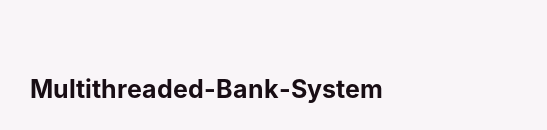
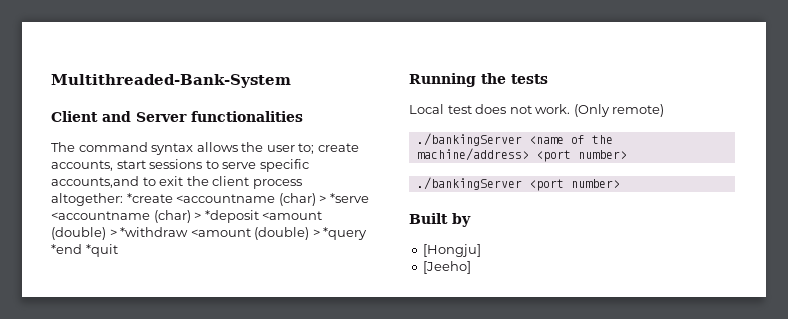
(383, 90) none -> [51,111,303,122] [51,142,359,155] [51,159,309,172] [51,176,302,189] [51,193,369,206] [51,210,323,223] [51,227,368,240] [51,244,118,257] [409,73,548,87] [409,104,665,117] [416,133,613,146] [416,148,627,162] [416,177,620,191] [409,213,471,227] [423,244,482,257] [423,261,472,274] // Client and Server functionalities // The command syntax allows the user to; create accounts, start sessions to serve specific accounts,and to exit the client process altogether: *create <accountname (char) > *serve <accountname (char) > *deposit <amount (double) > *withdraw <amount (double) > *query *end *quit // Running the tests // Local test does not work. (Only remote) // ./bankingServer <name of the machine/address> <port number> // ./bankingServer <port number> // Built by // [Hongju] // [Jeeho]

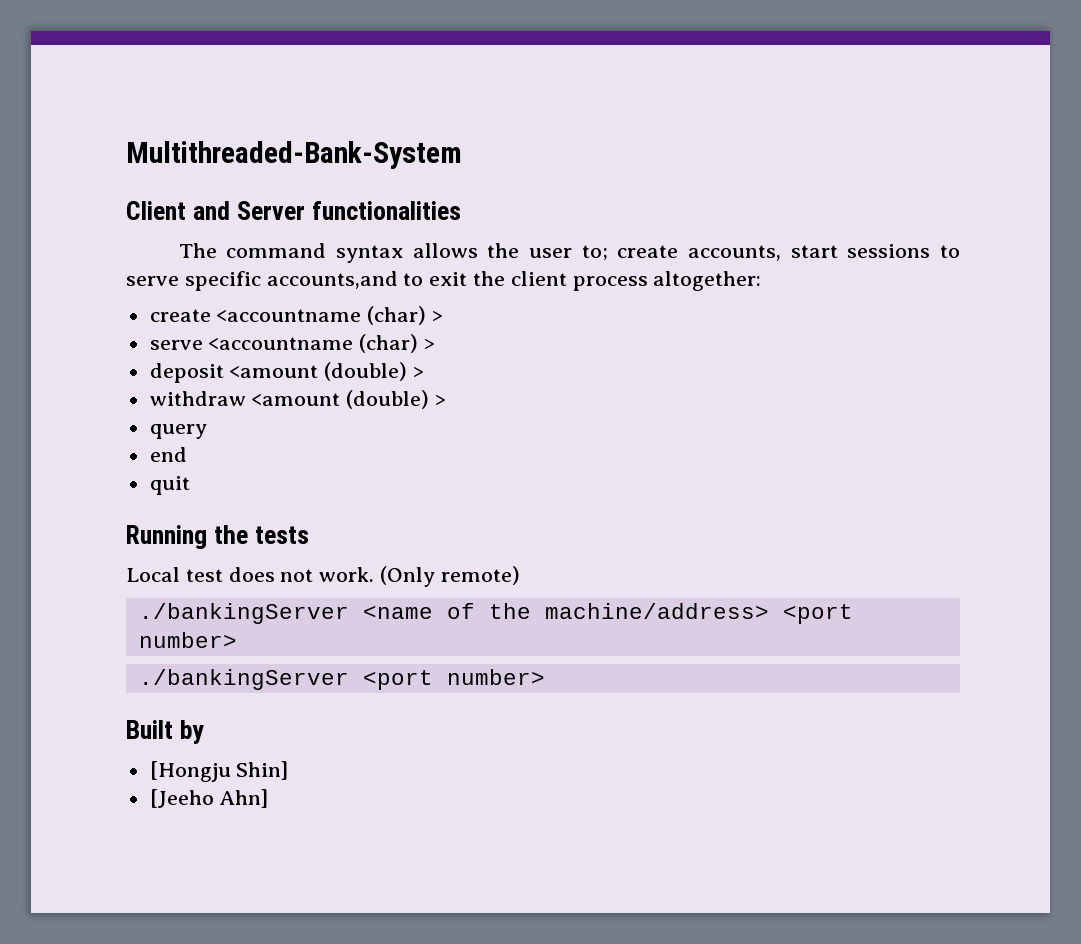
[126,193,369,206] [51,210,323,223] [51,227,368,240] [51,244,118,257] *create <accountname (char) > *serve <accountname (char) > *deposit <amount (double) > *withdraw <amount (double) > *query *end *quit -> [149,306,444,325] [149,334,436,353] [149,362,425,383] [149,390,447,409] [149,424,207,439] [149,447,187,462] [149,476,190,495] // create <accountname (char) > // serve <accountname (char) > // deposit <amount (double) > // withdraw <amount (double) > // query // end // quit
[423,244,482,257] [423,261,472,274] [Hongju] // [Jeeho] -> [149,761,289,782] [149,789,269,808] [Hongju Shin] // [Jeeho Ahn]

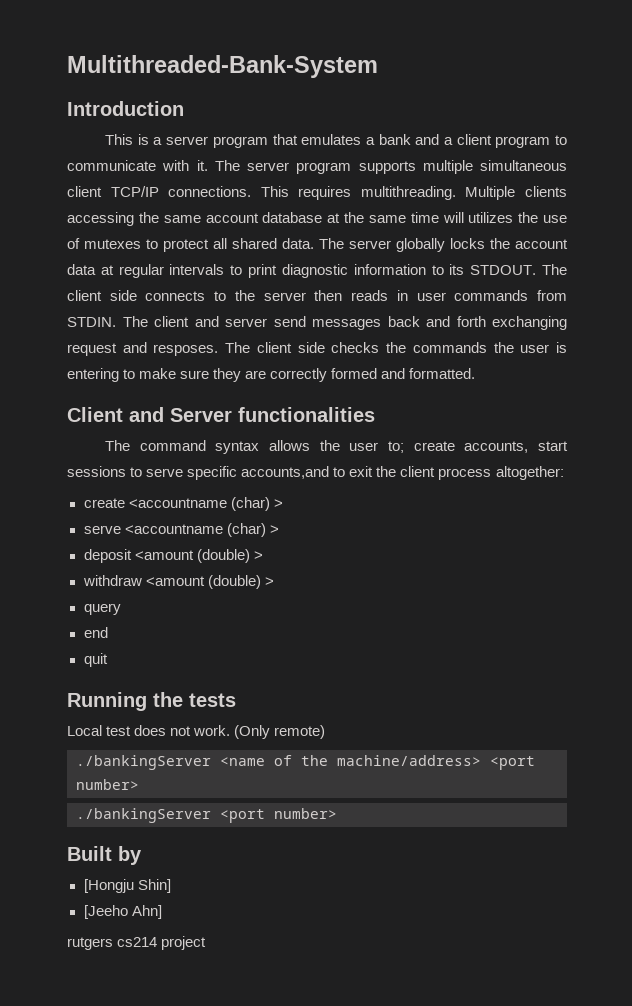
(462, 155) none -> [67,101,184,116] [105,134,568,148] [67,160,567,174] [67,186,567,200] [67,212,567,226] [67,238,568,252] [67,264,567,278] [67,290,568,301] [67,316,567,330] [67,342,568,356] [67,368,476,382] // Introduction // This is a server program that emulates a bank and a client program to communicate with it. The server program supports multiple simultaneous client TCP/IP connections. This requires multithreading. Multiple clients accessing the same account database at the same time will utilizes the use of mutexes to protect all shared data. The server globally locks the account data at regular intervals to print diagnostic information to its STDOUT. The client side connects to the server then reads in user commands from STDIN. The client and server send messages back and forth exchanging request and resposes. The client side checks the commands the user is entering to make sure they are correctly formed and formatted.
(269, 798) none -> [67,936,207,950] // rutgers cs214 project

